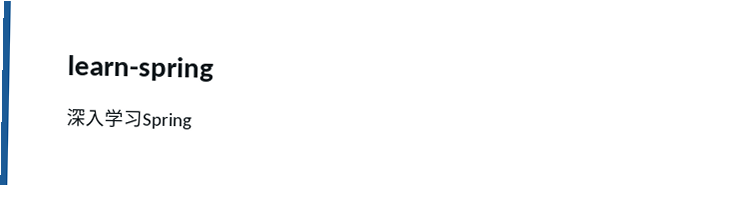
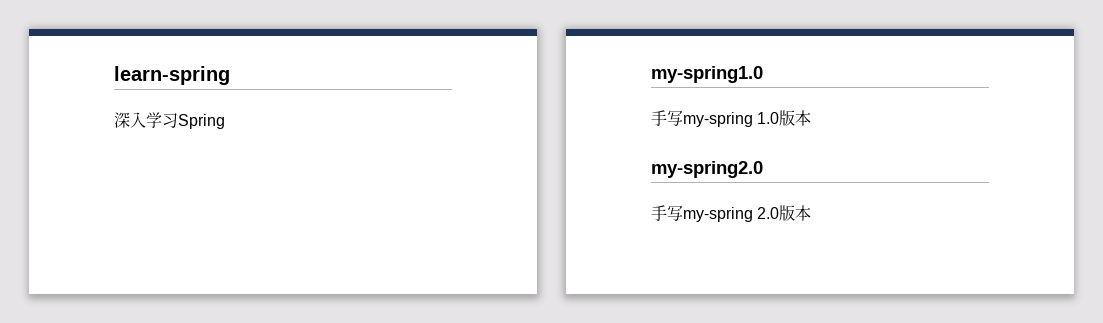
(192, 121) none -> [651,66,763,83] [651,110,812,127] [651,161,763,178] [651,205,812,222] // my-spring1.0 // 手写my-spring 1.0版本 // my-spring2.0 // 手写my-spring 2.0版本

